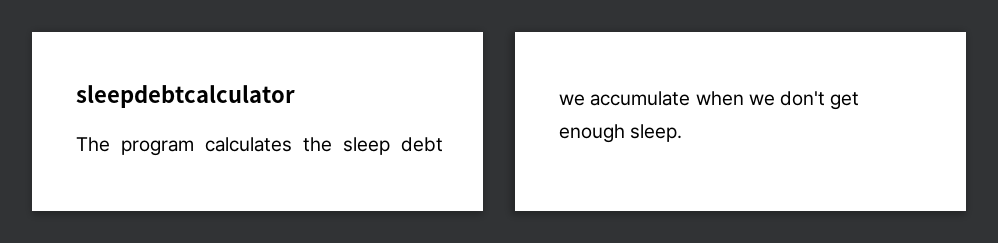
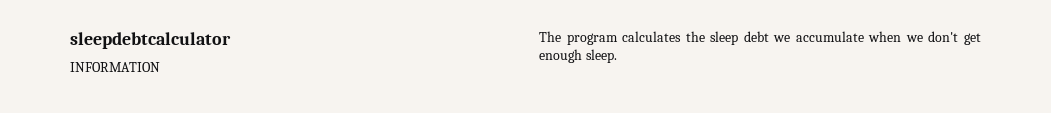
(295, 96) none -> [70,62,160,72] // INFORMATION

